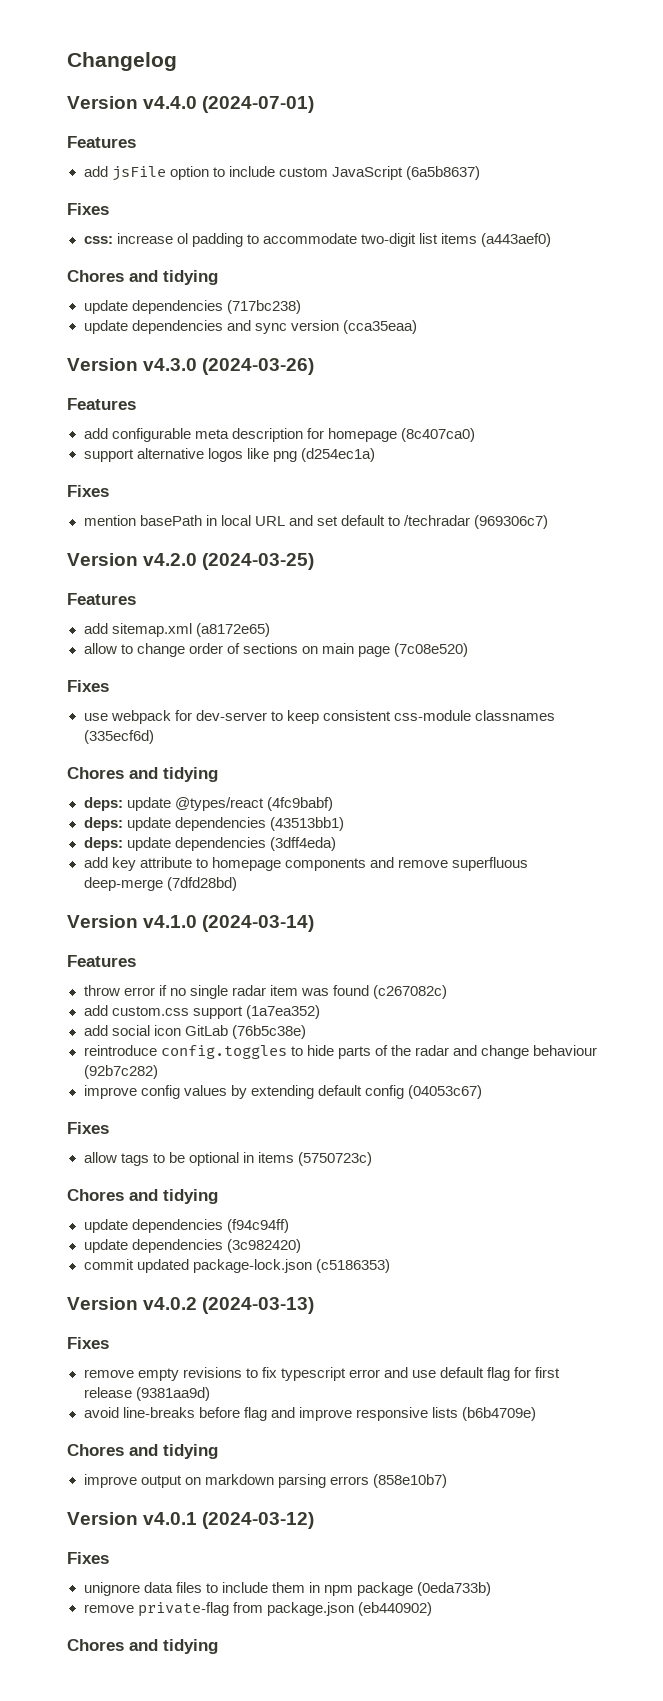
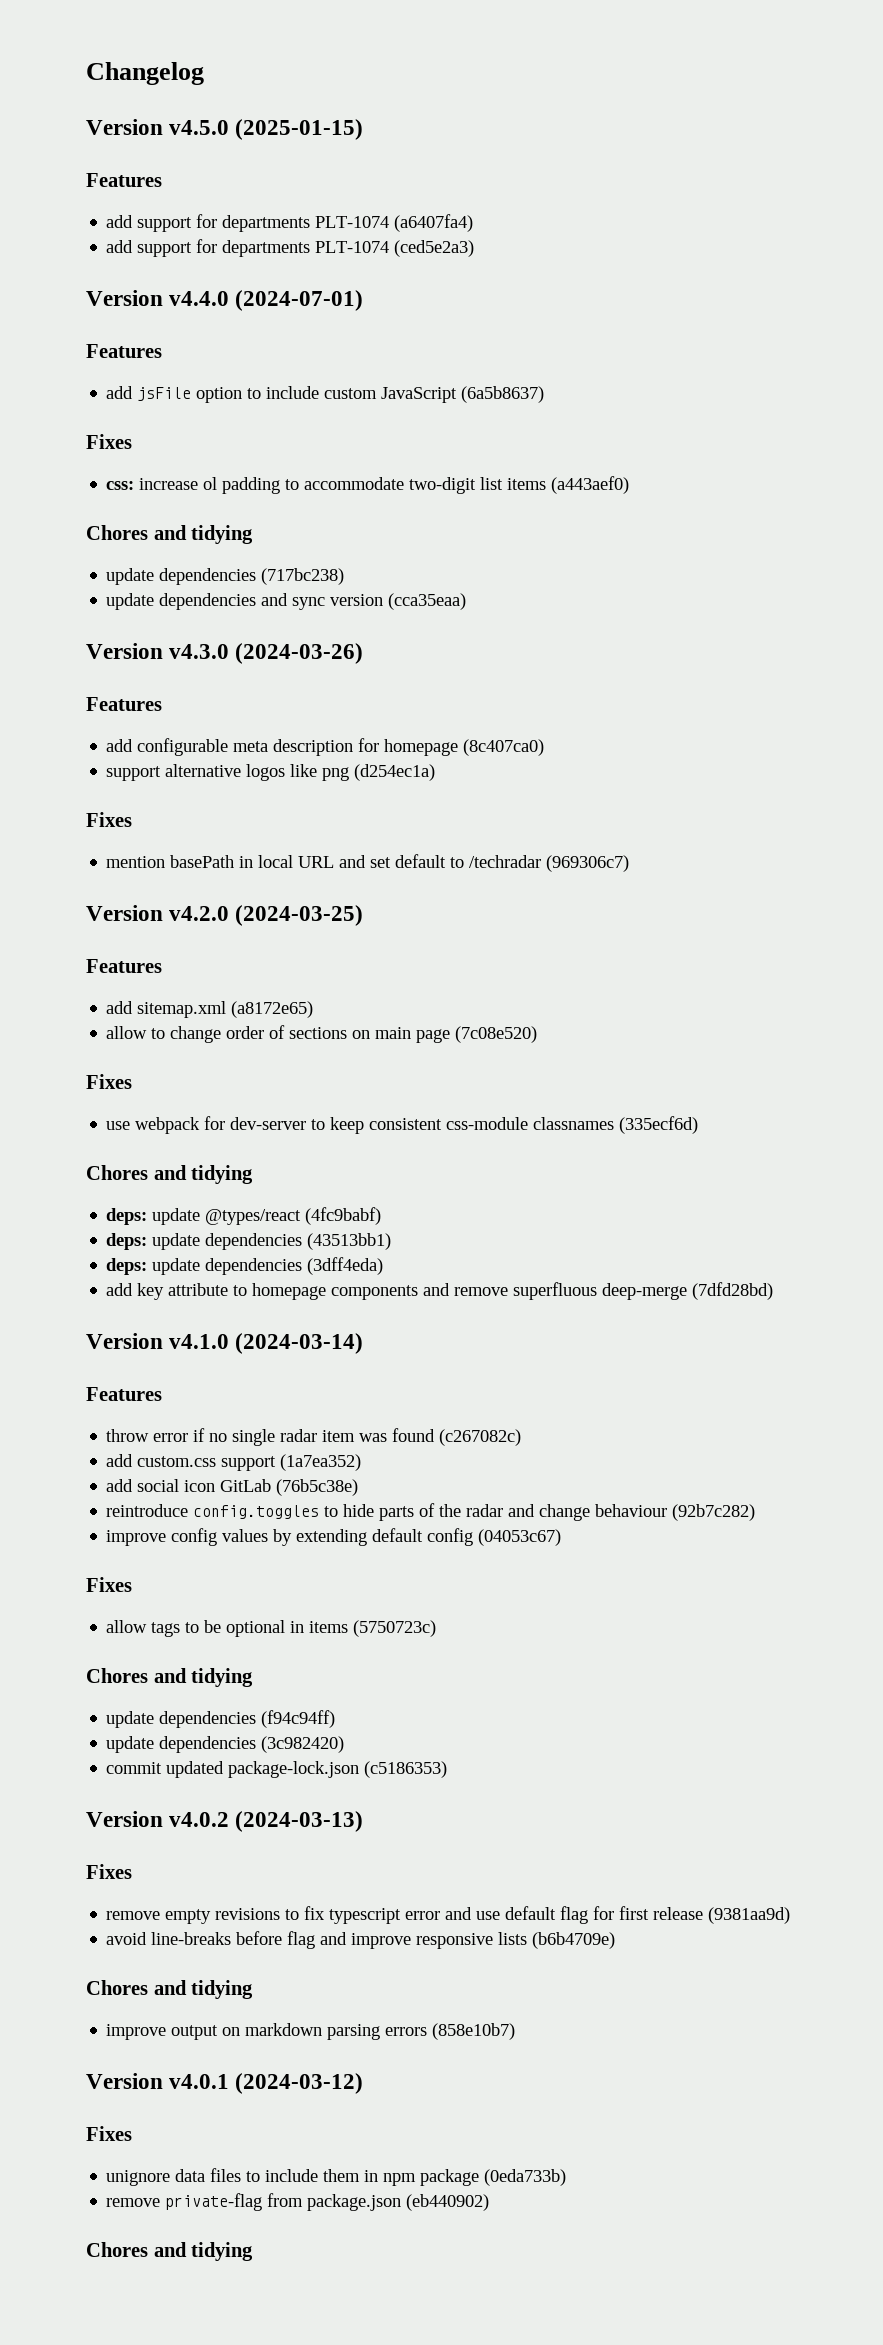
(177, 61) none -> [86,119,364,140] [86,173,162,187] [106,214,474,232] [106,239,475,257] // Version v4.5.0 (2025-01-15) // Features // add support for departments PLT-1074 (a6407fa4) // add support for departments PLT-1074 (ced5e2a3)

